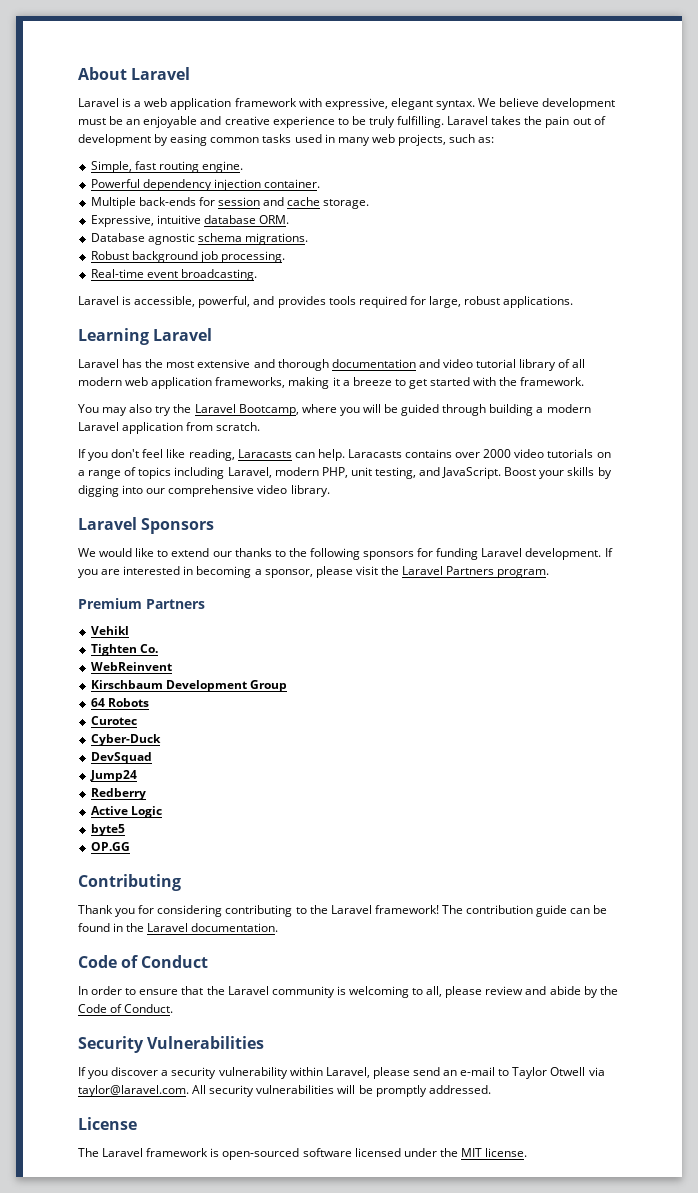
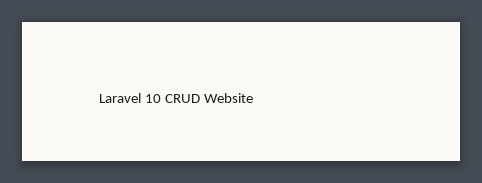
[78,67,191,80] [78,98,616,110] [78,116,606,128] [78,134,495,146] [90,161,243,173] [90,179,320,191] [90,197,370,209] [90,215,289,227] [90,233,308,245] [90,251,285,263] [90,269,257,281] [78,296,574,308] [78,328,213,345] [78,359,586,371] [78,377,585,389] [78,404,591,416] [78,422,261,434] [78,449,611,461] [78,467,612,479] [78,485,330,497] [78,517,215,534] [78,548,613,560] [78,566,550,578] [78,598,205,609] [90,626,129,635] [90,644,158,656] [90,662,172,671] [90,680,287,692] [90,698,149,707] [90,716,137,725] [90,734,161,746] [90,752,152,764] [89,770,137,782] [90,788,146,800] [90,806,162,818] [90,824,125,836] [90,842,130,851] [78,874,181,891] [78,905,608,917] [78,923,279,932] [78,955,209,968] [78,986,618,998] [78,1004,174,1013] [78,1036,265,1053] [78,1067,605,1079] [78,1085,491,1097] [78,1117,137,1130] [78,1148,528,1160] About Laravel // Laravel is a web application framework with expressive, elegant syntax. We believe development must be an enjoyable and creative experience to be truly fulfilling. Laravel takes the pain out of development by easing common tasks used in many web projects, such as: // Simple, fast routing engine. // Powerful dependency injection container. // Multiple back-ends for session and cache storage. // Expressive, intuitive database ORM. // Database agnostic schema migrations. // Robust background job processing. // Real-time event broadcasting. // Laravel is accessible, powerful, and provides tools required for large, robust applications. // Learning Laravel // Laravel has the most extensive and thorough documentation and video tutorial library of all modern web application frameworks, making it a breeze to get started with the framework. // You may also try the Laravel Bootcamp, where you will be guided through building a modern Laravel application from scratch. // If you don't feel like reading, Laracasts can help. Laracasts contains over 2000 video tutorials on a range of topics including Laravel, modern PHP, unit testing, and JavaScript. Boost your skills by digging into our comprehensive video library. // Laravel Sponsors // We would like to extend our thanks to the following sponsors for funding Laravel development. If you are interested in becoming a sponsor, please visit the Laravel Partners program. // Premium Partners // Vehikl // Tighten Co. // WebReinvent // Kirschbaum Development Group // 64 Robots // Curotec // Cyber-Duck // DevSquad // Jump24 // Redberry // Active Logic // byte5 // OP.GG // Contributing // Thank you for considering contributing to the Laravel framework! The contribution guide can be found in the Laravel documentation. // Code of Conduct // In order to ensure that the Laravel community is welcoming to all, please review and abide by the Code of Conduct. // Security Vulnerabilities // If you discover a security vulnerability within Laravel, please send an e-mail to Taylor Otwell via taylor@laravel.com. All security vulnerabilities will be promptly addressed. // License // The Laravel framework is open-sourced software licensed under the MIT license. -> [99,93,253,103] Laravel 10 CRUD Website

